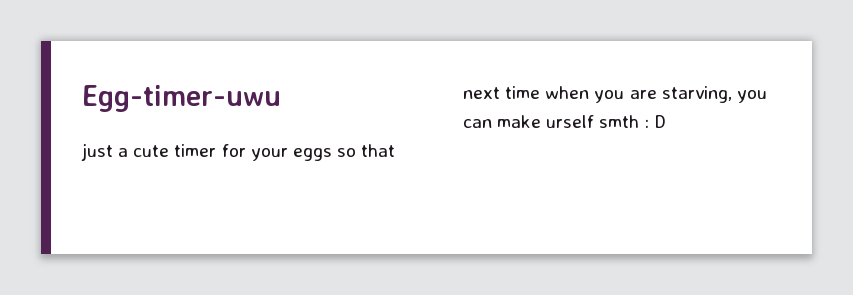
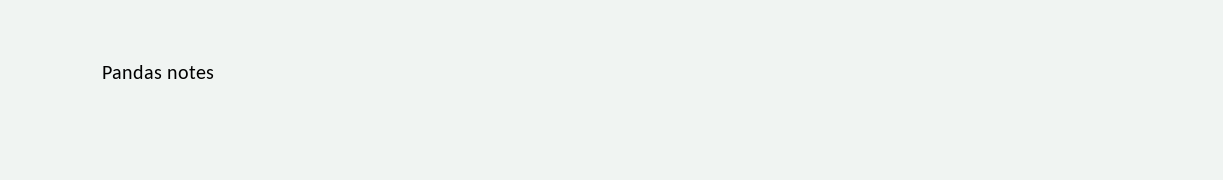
[82,85,281,112] [81,143,396,161] [463,86,767,103] [463,115,666,128] Egg-timer-uwu // just a cute timer for your eggs so that next time when you are starving, you can make urself smth : D -> [102,65,215,79] Pandas notes

